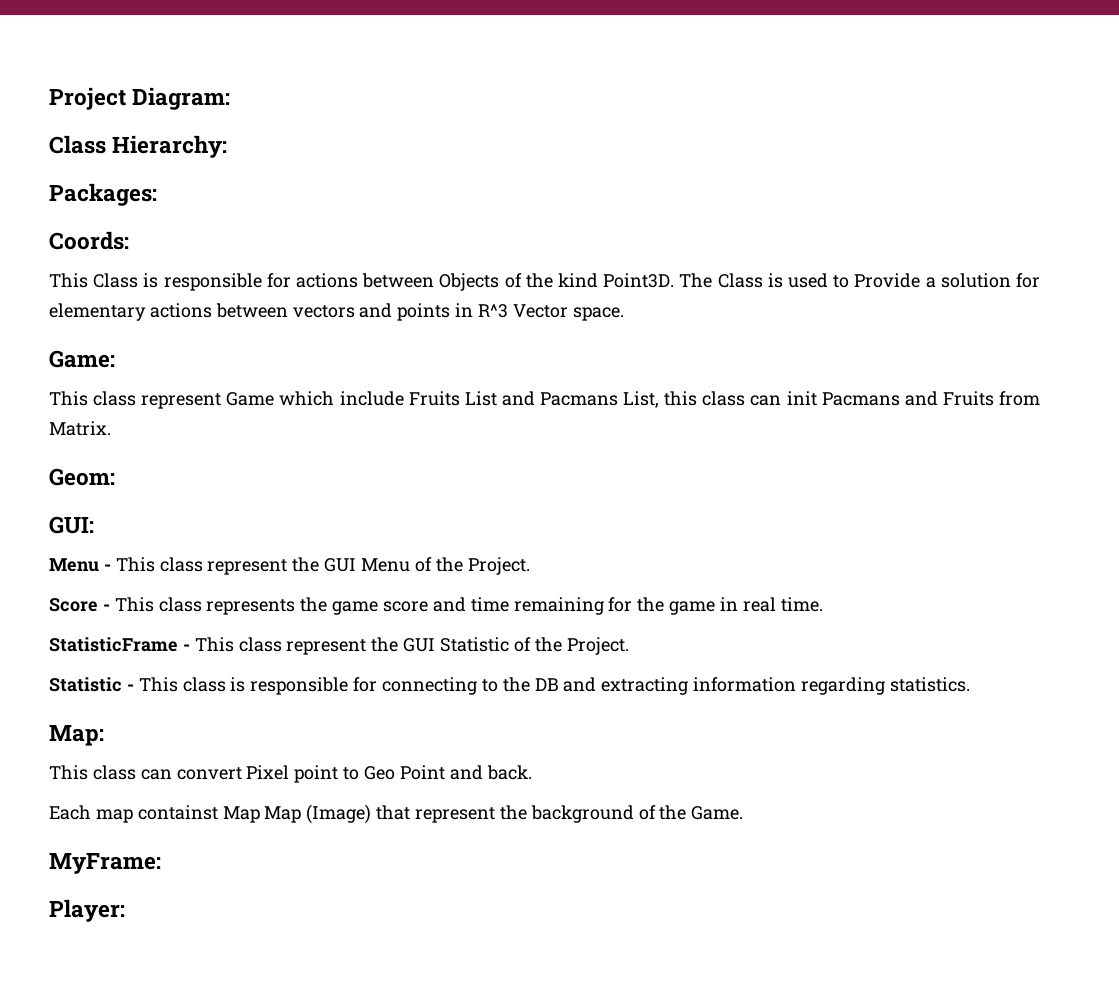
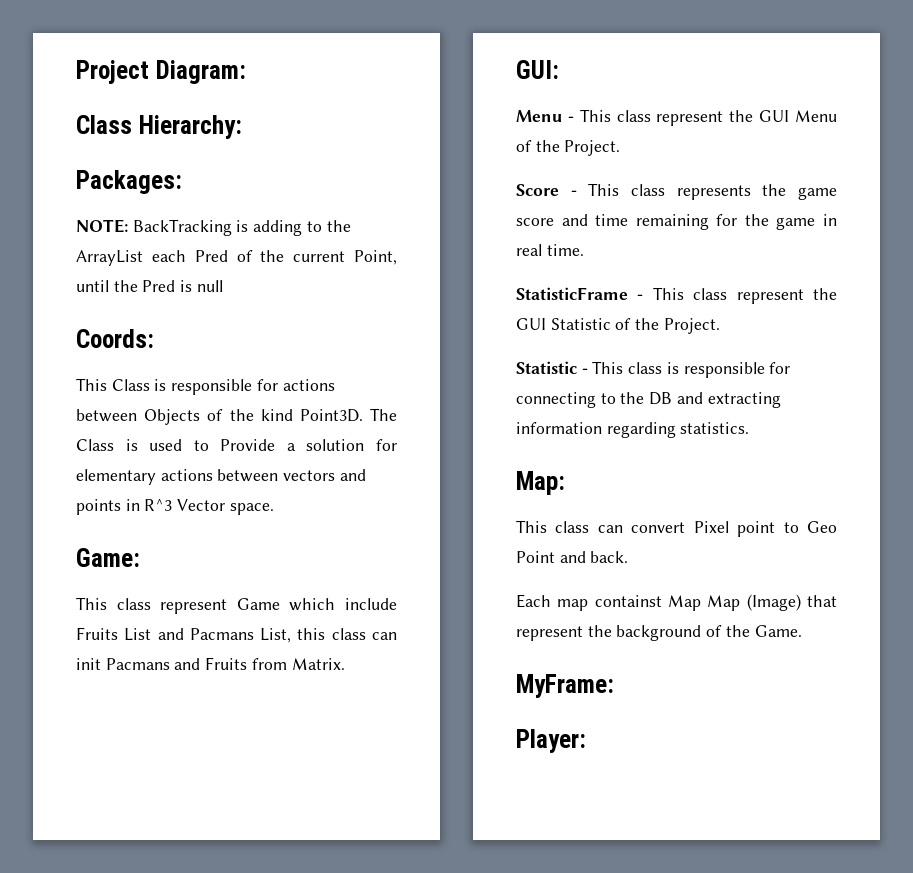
(157, 194) none -> [76,219,351,236] [76,250,397,266] [76,280,223,292] // NOTE: BackTracking is adding to the ArrayList each Pred of the current Point, until the Pred is null
[49,468,115,486] // Geom: -> (345, 664) none

